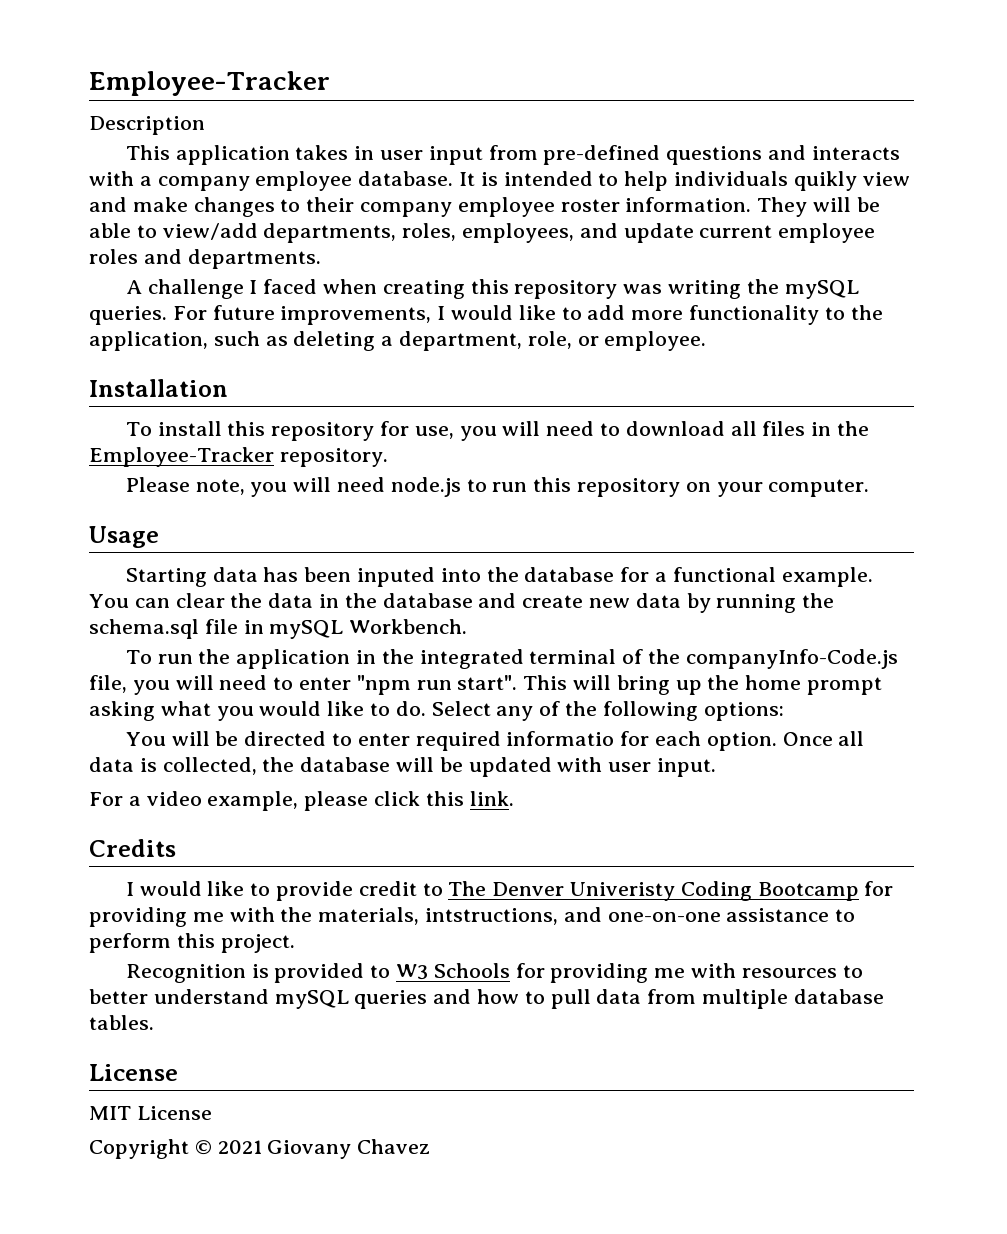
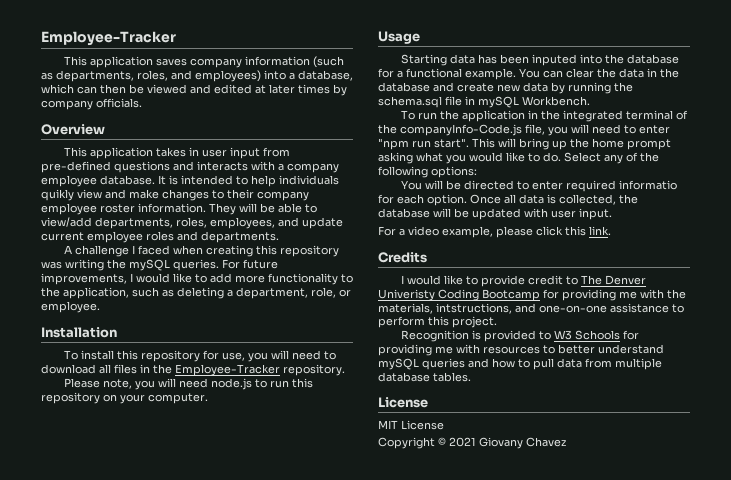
[89,116,205,135] Description -> [63,56,344,68] [41,70,353,82] [41,84,347,96] [41,98,142,110] [41,124,105,135] This application saves company information (such as departments, roles, and employees) into a database, which can then be viewed and edited at later times by company officials. // Overview

